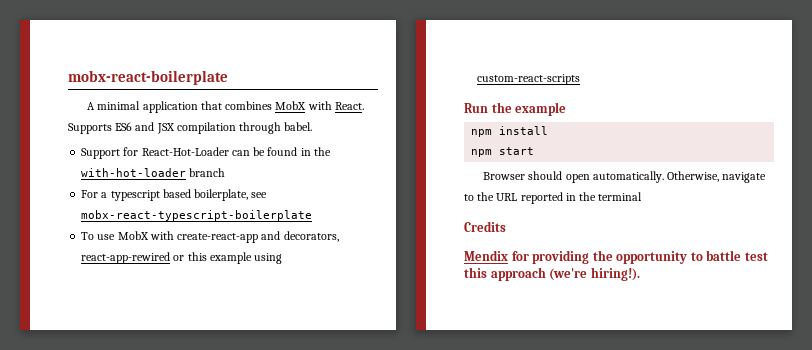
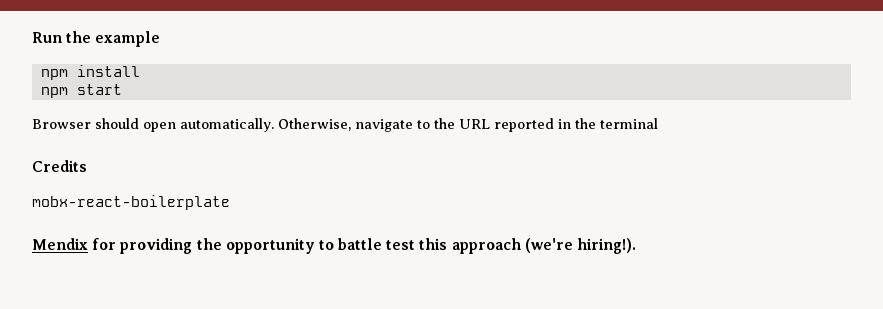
[68,70,228,85] [87,101,364,113] [68,122,313,134] [81,147,331,159] [81,168,226,177] [81,189,268,201] [81,210,313,221] [81,231,339,243] [81,252,283,264] [477,74,581,85] mobx-react-boilerplate // A minimal application that combines MobX with React. Supports ES6 and JSX compilation through babel. // Support for React-Hot-Loader can be found in the with-hot-loader branch // For a typescript based boilerplate, see mobx-react-typescript-boilerplate // To use MobX with create-react-app and decorators, react-app-rewired or this example using custom-react-scripts // -> (32, 37) none
(506, 226) none -> [32,195,230,210] // mobx-react-boilerplate

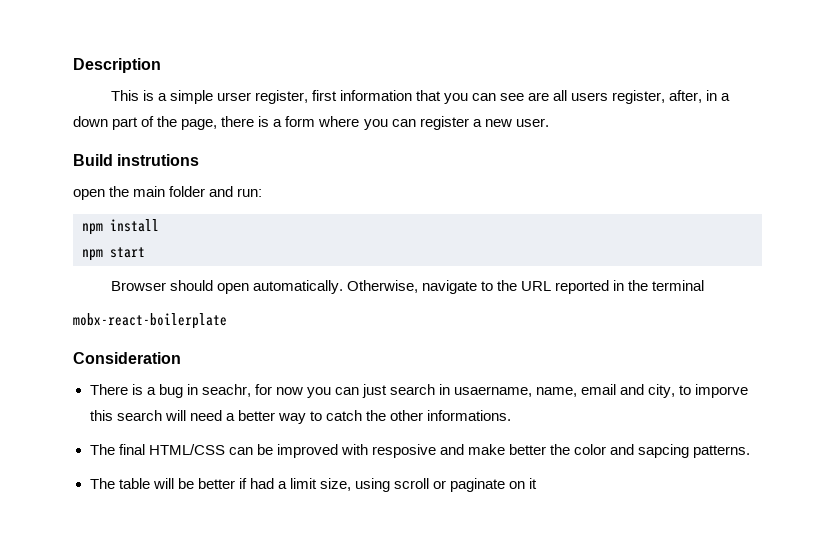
[32,31,161,47] Run the example -> [73,58,161,73] [110,90,731,104] [73,116,549,130] [73,154,200,166] [73,186,263,200] Description // This is a simple urser register, first information that you can see are all users register, after, in a down part of the page, there is a form where you can register a new user. // Build instrutions // open the main folder and run:
[32,160,87,172] // Credits -> (705, 285) none
[32,238,637,254] Mendix for providing the opportunity to battle test this approach (we're hiring!). -> [73,352,181,364] [89,384,749,398] [89,410,512,424] [89,444,751,458] [89,478,538,492] Consideration // There is a bug in seachr, for now you can just search in usaername, name, email and city, to imporve this search will need a better way to catch the other informations. // The final HTML/CSS can be improved with resposive and make better the color and sapcing patterns. // The table will be better if had a limit size, using scroll or paginate on it

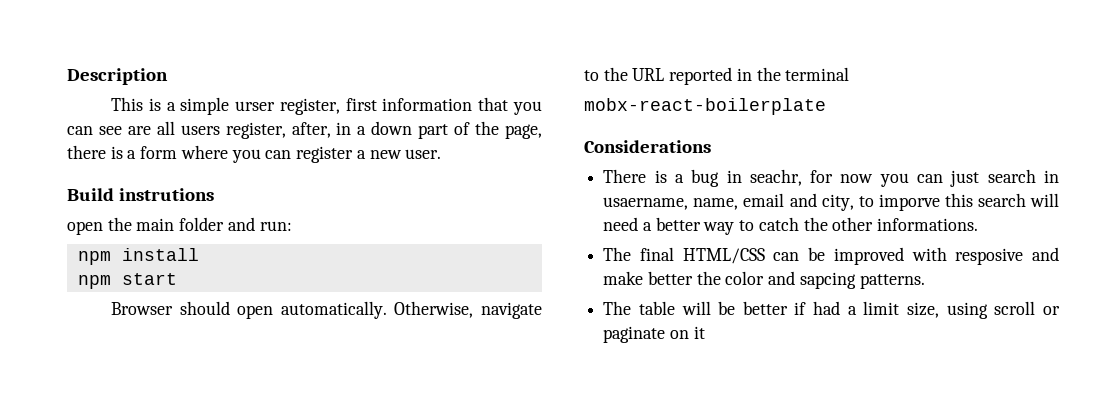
[73,352,181,364] Consideration -> [584,140,711,153] Considerations

